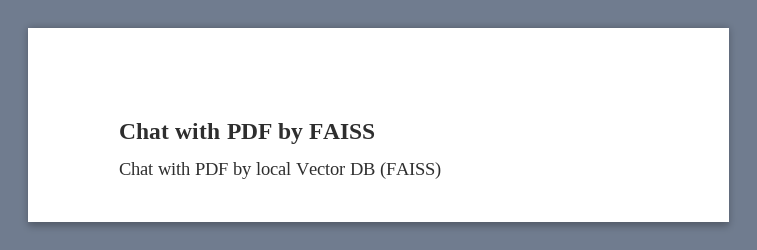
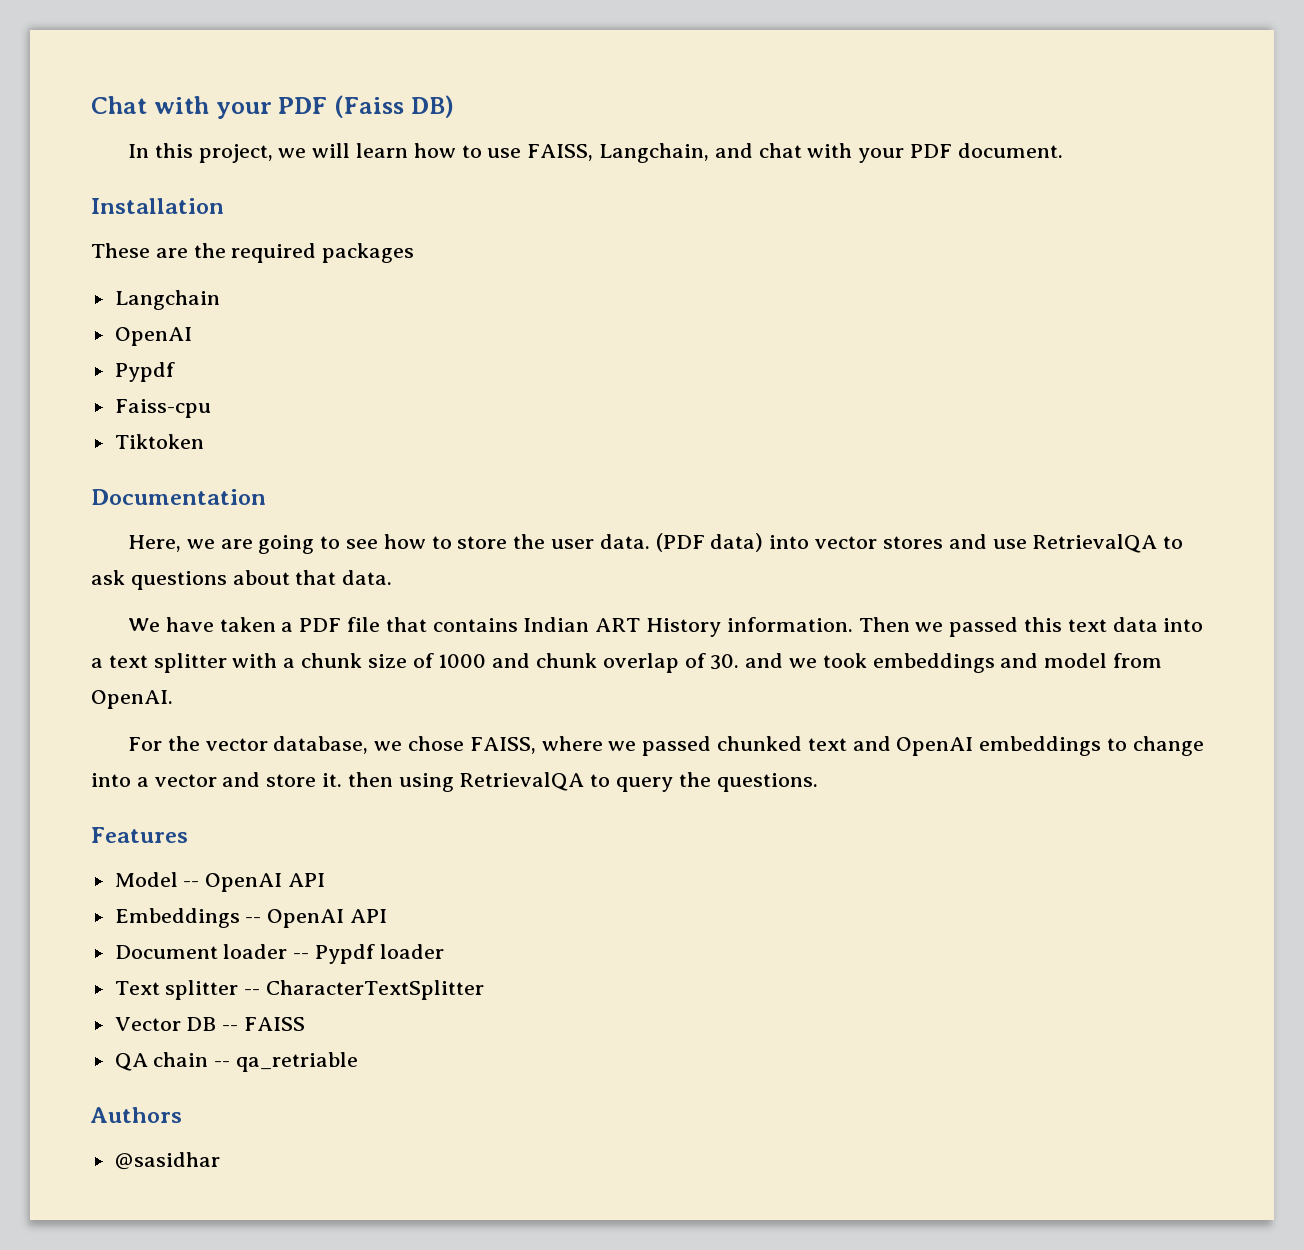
[119,123,376,144] [119,162,441,179] Chat with PDF by FAISS // Chat with PDF by local Vector DB (FAISS) -> [91,95,454,119] [128,143,1063,163] [91,198,224,214] [91,243,415,263] [114,290,220,310] [114,327,192,346] [114,362,175,382] [114,399,211,418] [114,434,204,449] [91,489,266,505] [128,533,1184,554] [91,570,393,590] [128,617,1204,637] [91,653,1163,673] [91,690,173,709] [128,736,1204,756] [91,772,818,792] [91,827,188,843] [114,872,326,892] [114,908,388,928] [114,944,444,964] [114,980,485,1000] [114,1017,306,1031] [114,1052,359,1072] [90,1107,182,1123] [114,1152,220,1170] Chat with your PDF (Faiss DB) // In this project, we will learn how to use FAISS, Langchain, and chat with your PDF document. // Installation // These are the required packages // Langchain // OpenAI // Pypdf // Faiss-cpu // Tiktoken // Documentation // Here, we are going to see how to store the user data. (PDF data) into vector stores and use RetrievalQA to ask questions about that data. // We have taken a PDF file that contains Indian ART History information. Then we passed this text data into a text splitter with a chunk size of 1000 and chunk overlap of 30. and we took embeddings and model from OpenAI. // For the vector database, we chose FAISS, where we passed chunked text and OpenAI embeddings to change into a vector and store it. then using RetrievalQA to query the questions. // Features // Model -- OpenAI API // Embeddings -- OpenAI API // Document loader -- Pypdf loader // Text splitter -- CharacterTextSplitter // Vector DB -- FAISS // QA chain -- qa_retriable // Authors // @sasidhar

